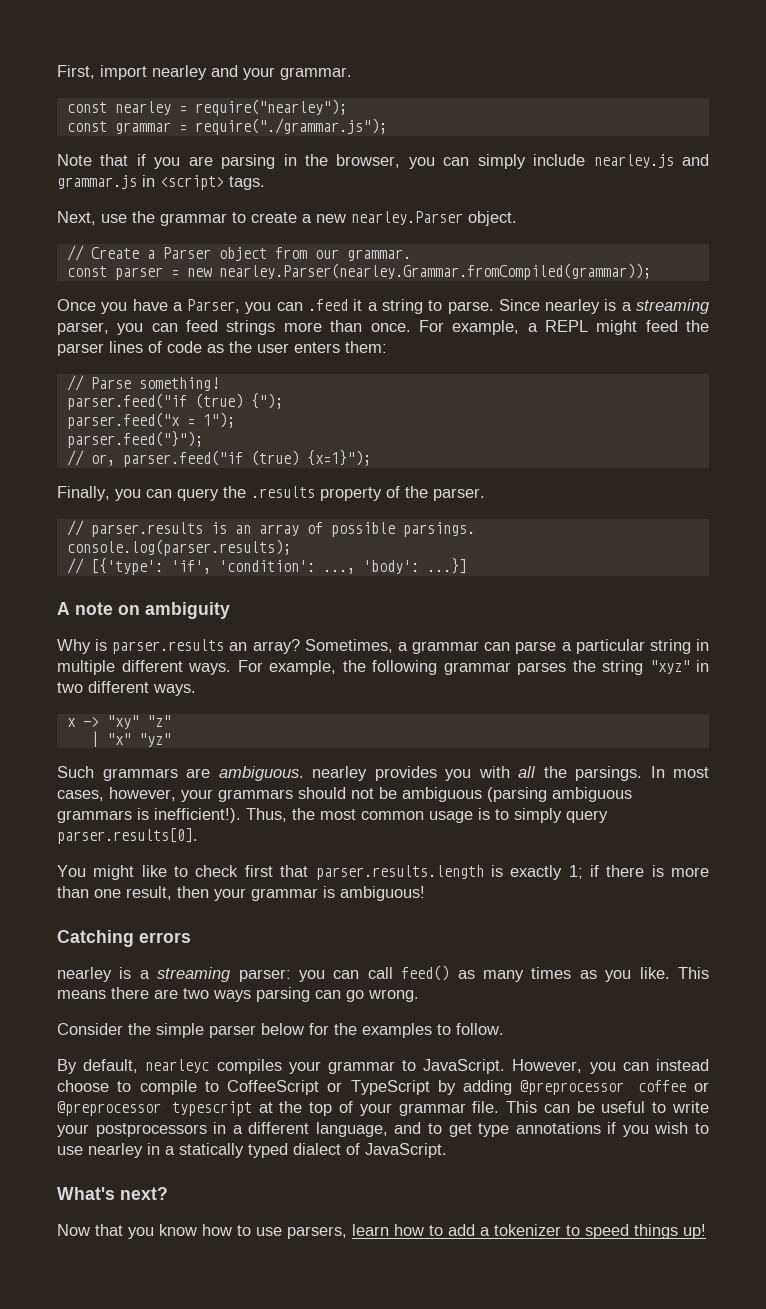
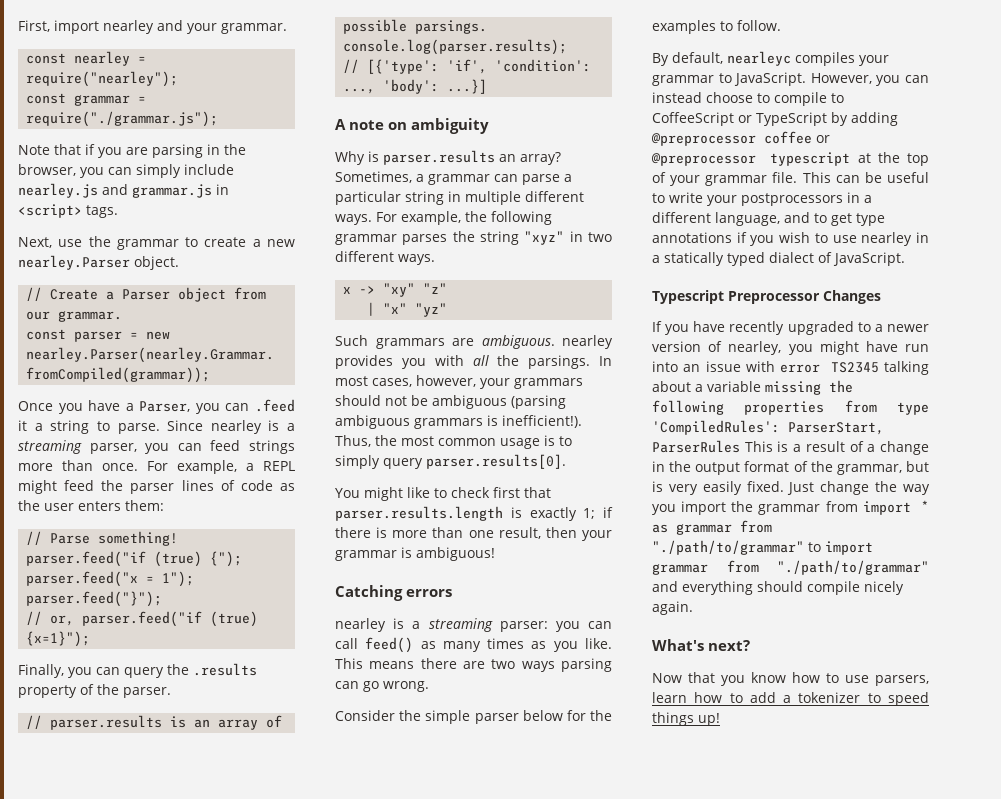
(447, 1150) none -> [652,290,881,304] [652,321,929,335] [652,341,929,355] [652,361,929,375] [652,380,853,395] [652,400,929,415] [652,420,884,435] [652,440,929,455] [652,461,929,475] [652,481,930,495] [652,500,929,515] [652,520,772,535] [652,540,873,555] [652,560,929,575] [652,581,904,595] [652,601,693,615] // Typescript Preprocessor Changes // If you have recently upgraded to a newer version of nearley, you might have run into an issue with error TS2345 talking about a variable missing the following properties from type 'CompiledRules': ParserStart, ParserRules This is a result of a change in the output format of the grammar, but is very easily fixed. Just change the way you import the grammar from import * as grammar from "./path/to/grammar" to import grammar from "./path/to/grammar" and everything should compile nicely again.

